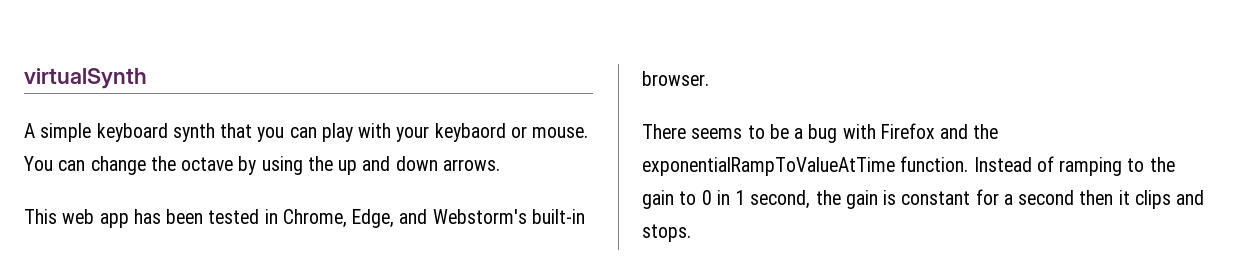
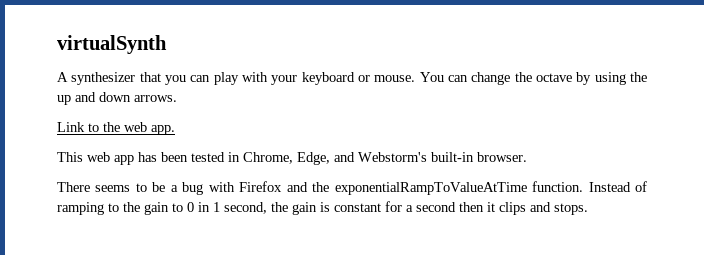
[40,123,215,142] simple keyboard synth -> [71,72,136,85] synthesizer
[434,123,506,142] keybaord -> [301,72,355,85] keyboard
(500, 165) none -> [57,122,175,135] // Link to the web app.

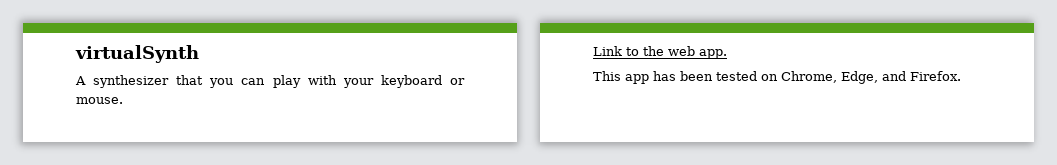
[419,72,648,85] [57,92,177,105] You can change the octave by using the up and down arrows. -> (123, 100) none
[87,152,110,162] web -> (621, 76) none
[228,152,240,162] in -> [761,74,778,81] on
[358,152,527,162] [57,181,647,195] [57,201,588,215] Webstorm's built-in browser. // There seems to be a bug with Firefox and the exponentialRampToValueAtTime function. Instead of ramping to the gain to 0 in 1 second, the gain is constant for a second then it clips and stops. -> [910,71,961,81] Firefox.

